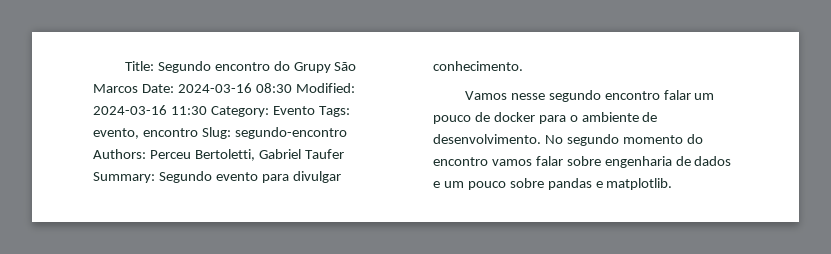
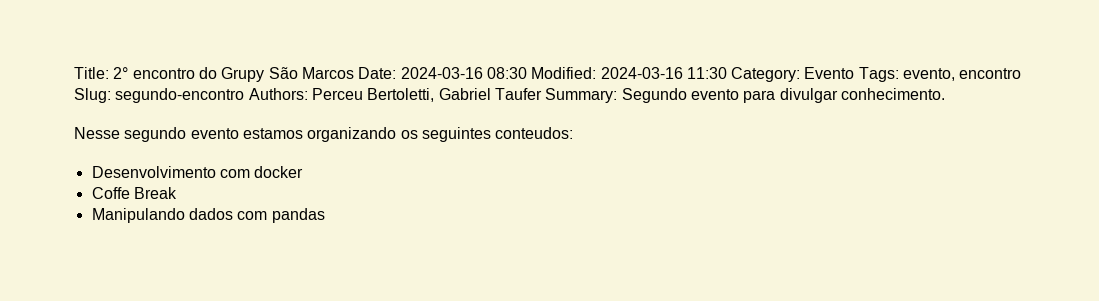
[157,61,211,73] Segundo -> [113,67,129,79] 2°
[464,90,715,102] [433,112,658,124] [433,134,703,146] [433,156,732,168] [433,178,673,190] Vamos nesse segundo encontro falar um pouco de docker para o ambiente de desenvolvimento. No segundo momento do encontro vamos falar sobre engenharia de dados e um pouco sobre pandas e matplotlib. -> [74,127,574,142] [91,166,304,178] [91,187,177,199] [91,208,325,223] Nesse segundo evento estamos organizando os seguintes conteudos: // Desenvolvimento com docker // Coffe Break // Manipulando dados com pandas

